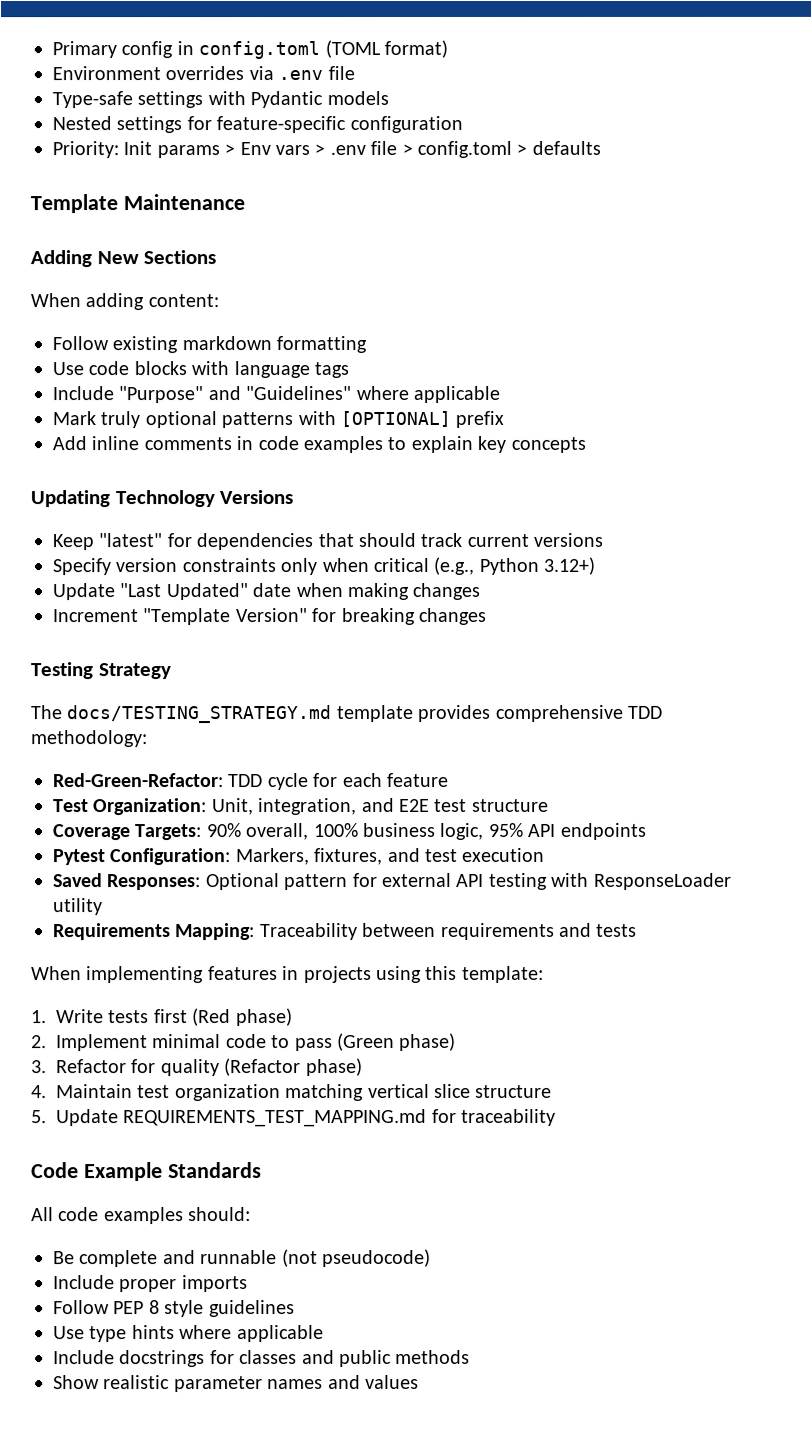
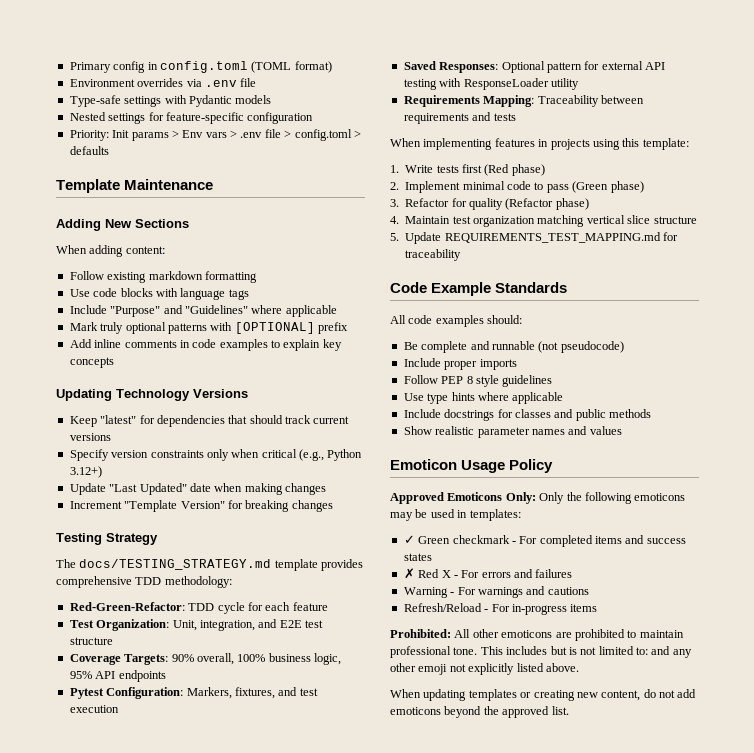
(419, 1382) none -> [390,459,554,473] [390,492,686,504] [390,509,521,521] [403,535,686,547] [403,553,432,561] [403,568,573,579] [403,586,589,598] [403,603,598,615] [390,629,684,641] [390,646,692,658] [390,663,579,675] [390,689,697,701] [390,706,569,718] // Emoticon Usage Policy // Approved Emoticons Only: Only the following emoticons may be used in templates: // ✓ Green checkmark - For completed items and success states // ✗ Red X - For errors and failures // Warning - For warnings and cautions // Refresh/Reload - For in-progress items // Prohibited: All other emoticons are prohibited to maintain professional tone. This includes but is not limited to: and any other emoji not explicitly listed above. // When updating templates or creating new content, do not add emoticons beyond the approved list.

